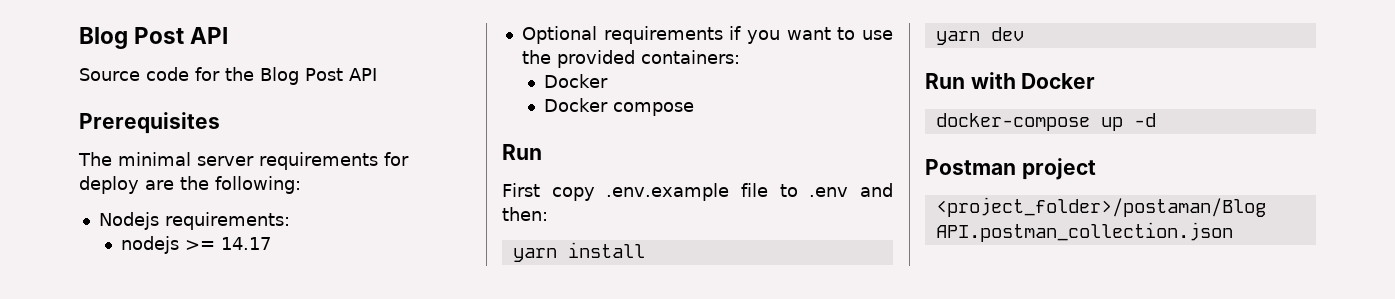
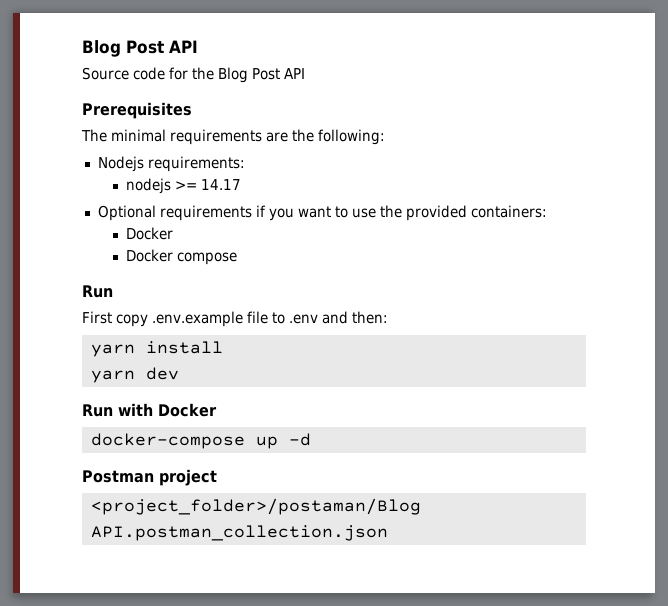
[197,152,409,170] [79,176,139,194] server requirements for deploy -> [170,129,262,145] requirements

